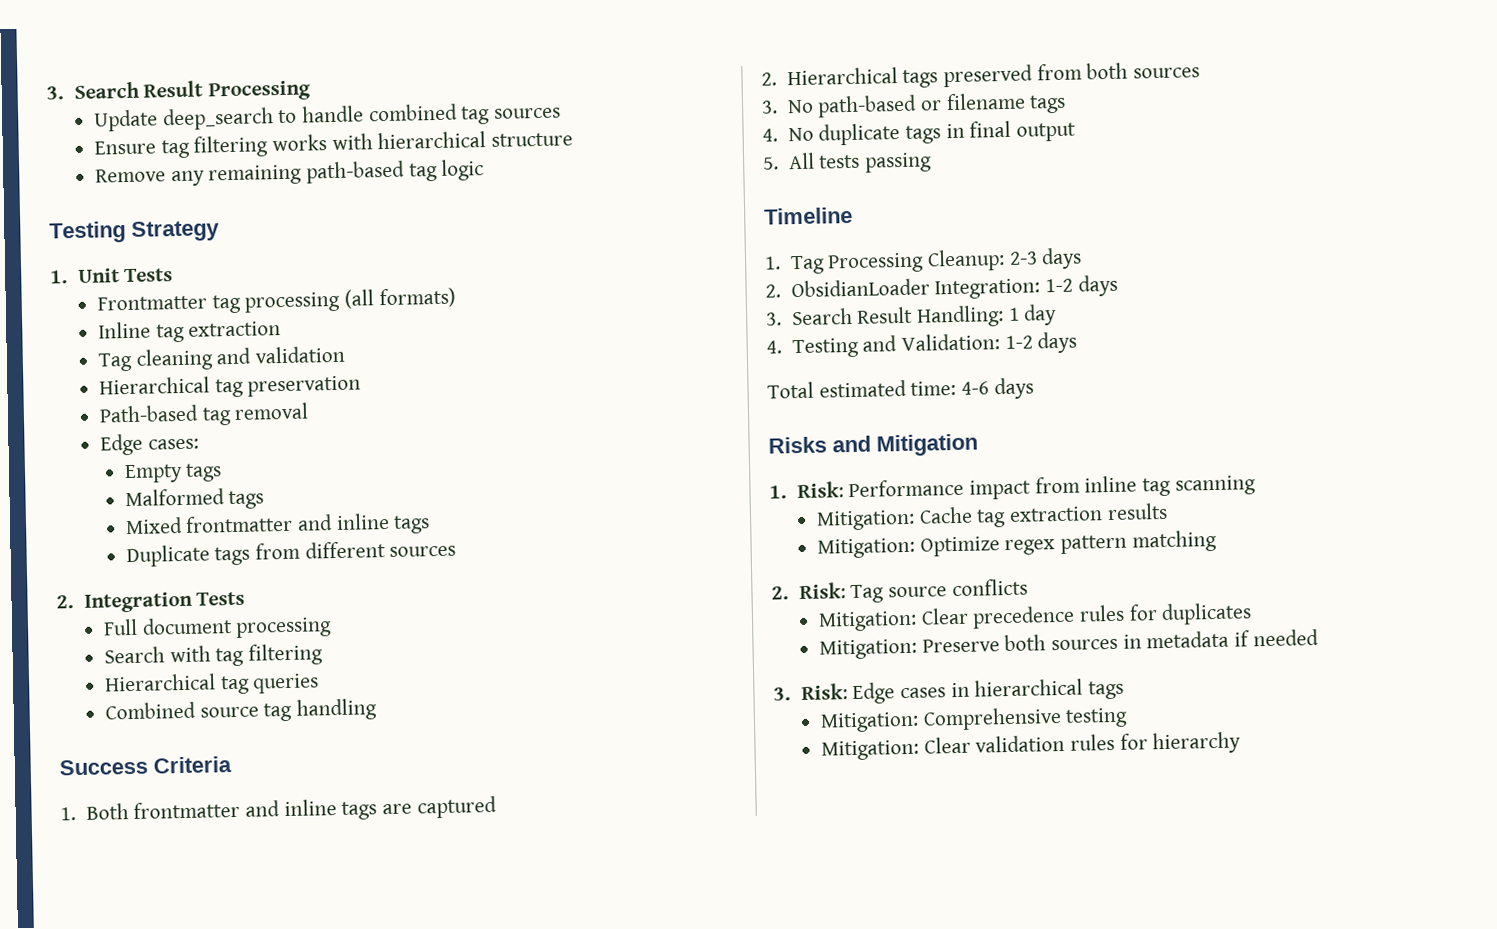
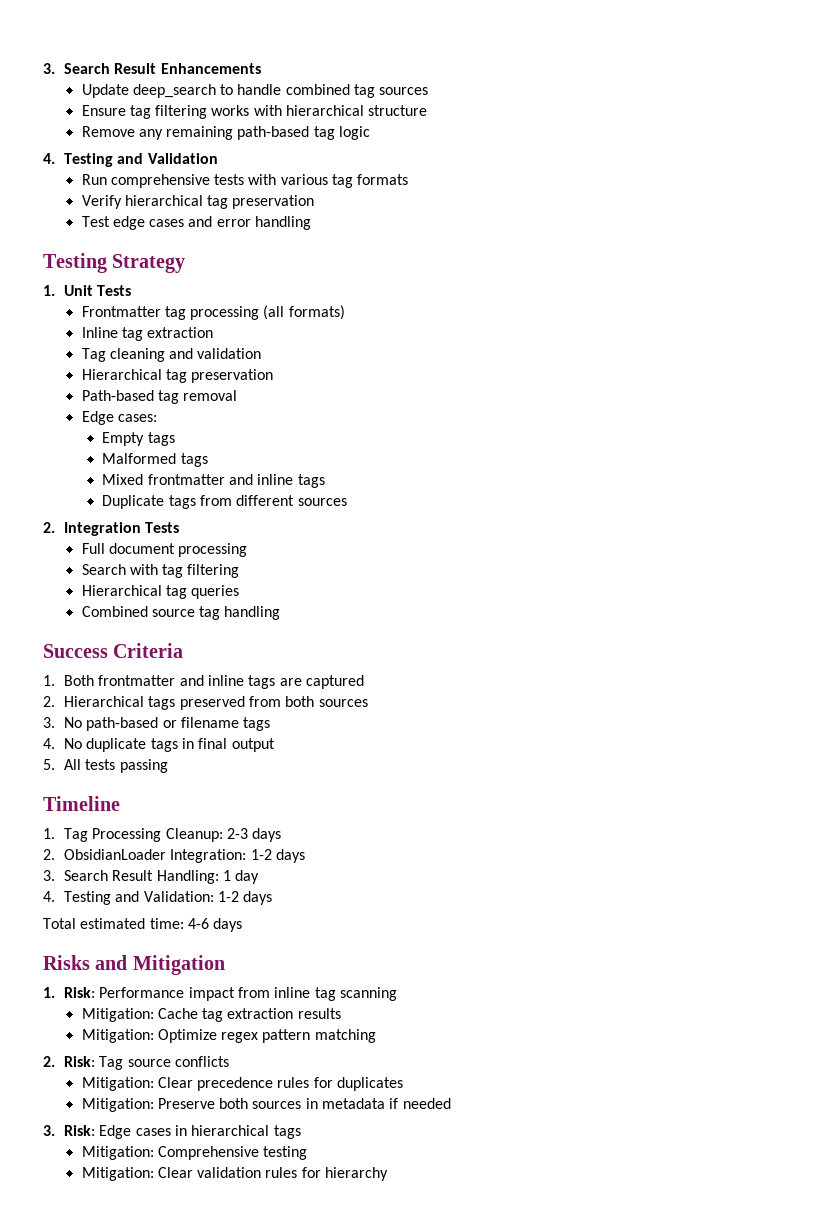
[46,80,311,102] 3. Search Result Processing -> [43,63,261,74] 3. Search Result Enhancements
(485, 170) none -> [43,153,218,167] [81,174,409,188] [81,195,315,209] [81,216,312,230] // 4. Testing and Validation // Run comprehensive tests with various tag formats // Verify hierarchical tag preservation // Test edge cases and error handling

